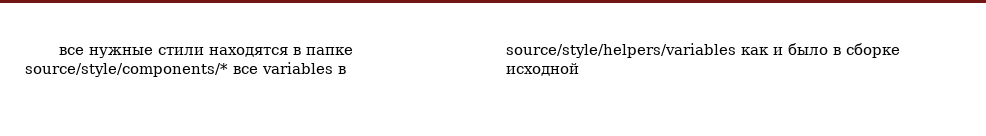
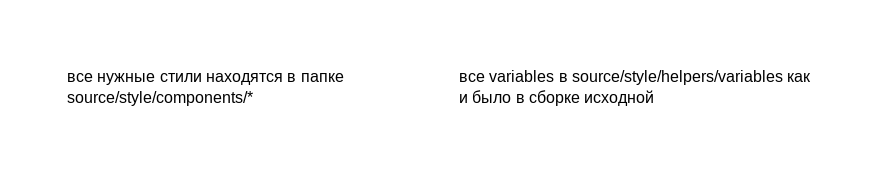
(228, 70) none -> (253, 98) //

